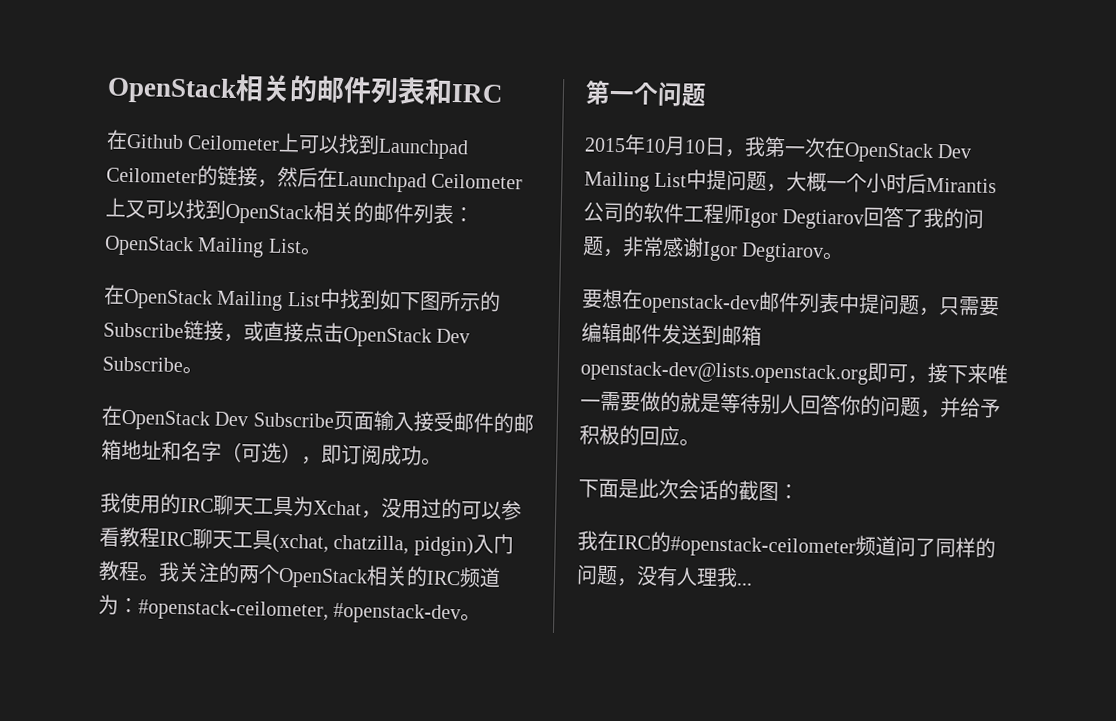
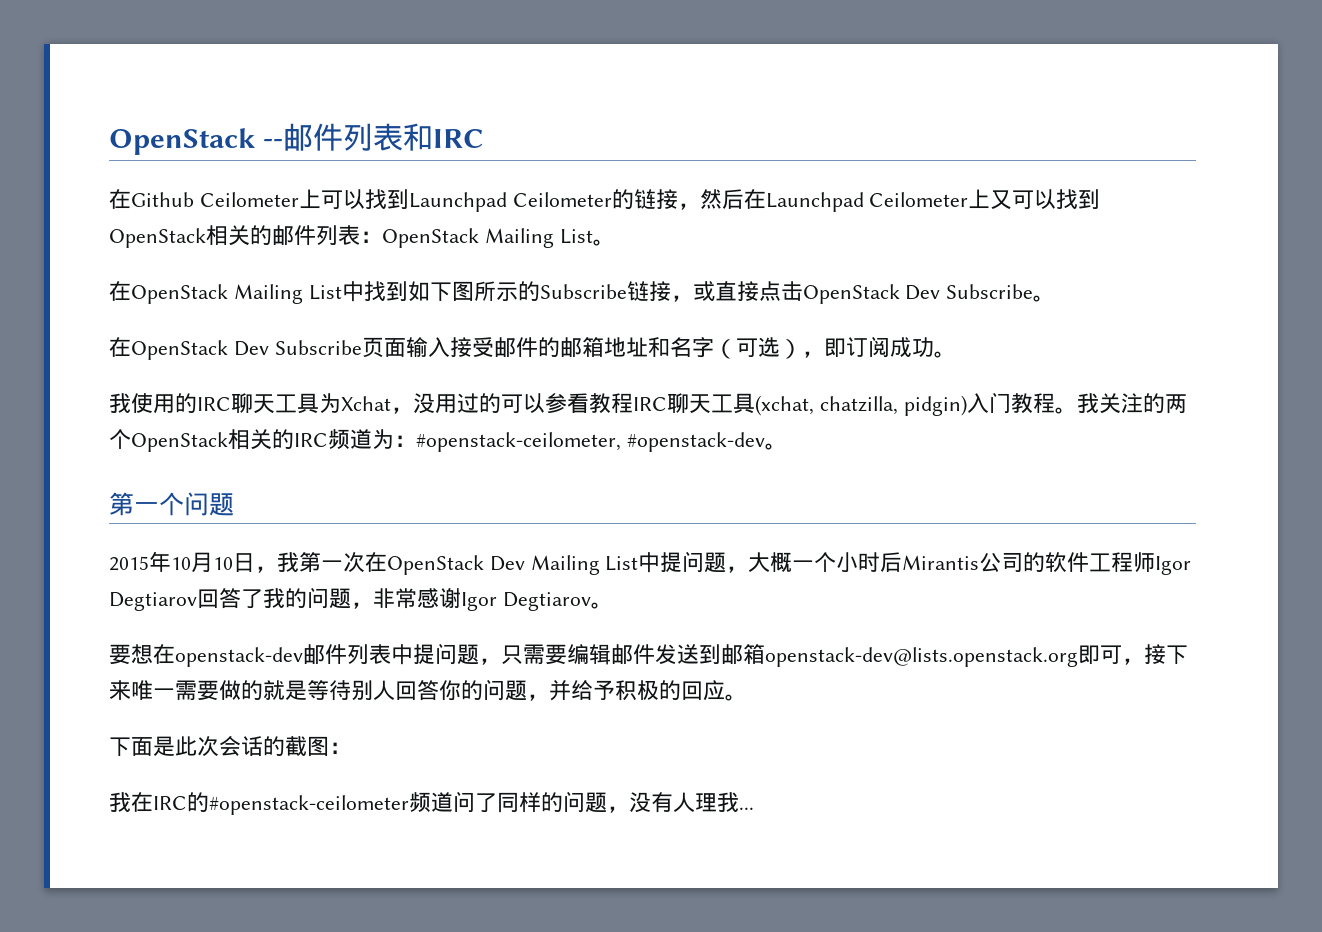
[107,73,318,104] OpenStack相关的 -> [109,128,283,155] OpenStack --

